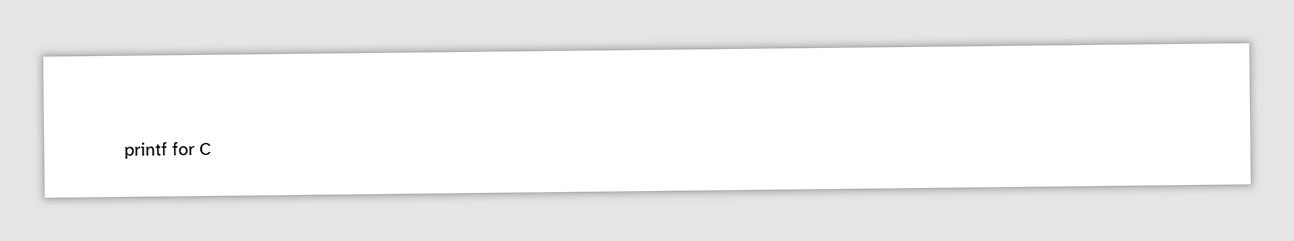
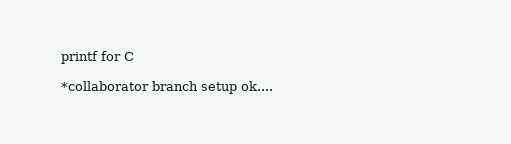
(212, 149) none -> [61,81,273,94] // *collaborator branch setup ok....

